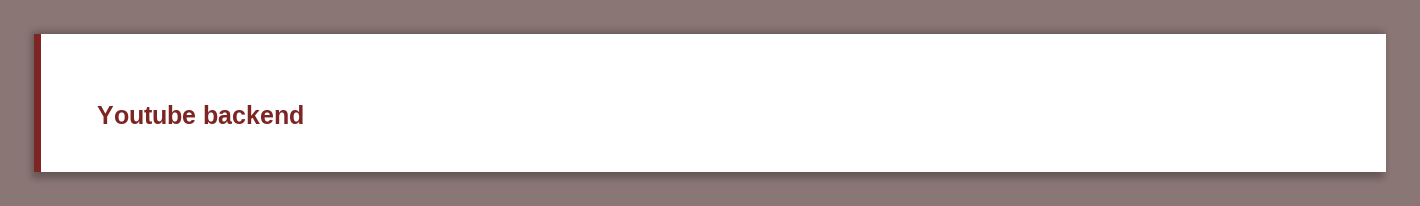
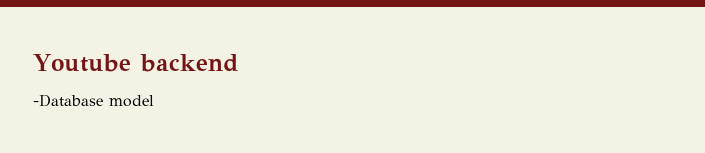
(304, 114) none -> [33,94,154,107] // -Database model

